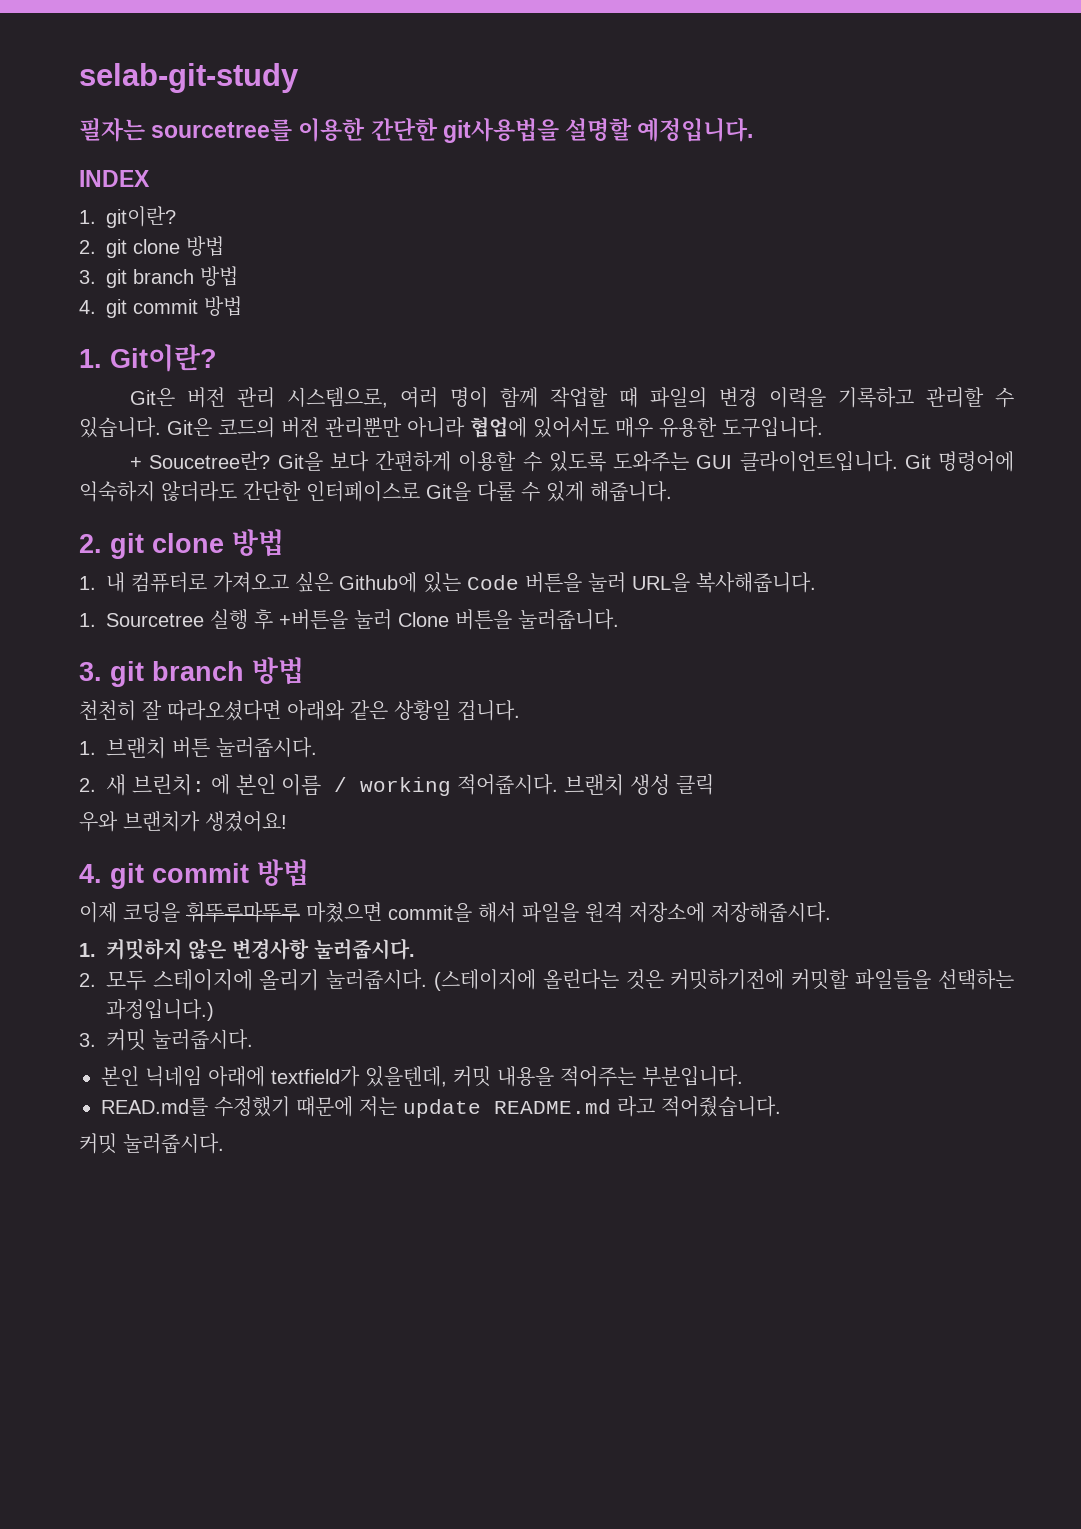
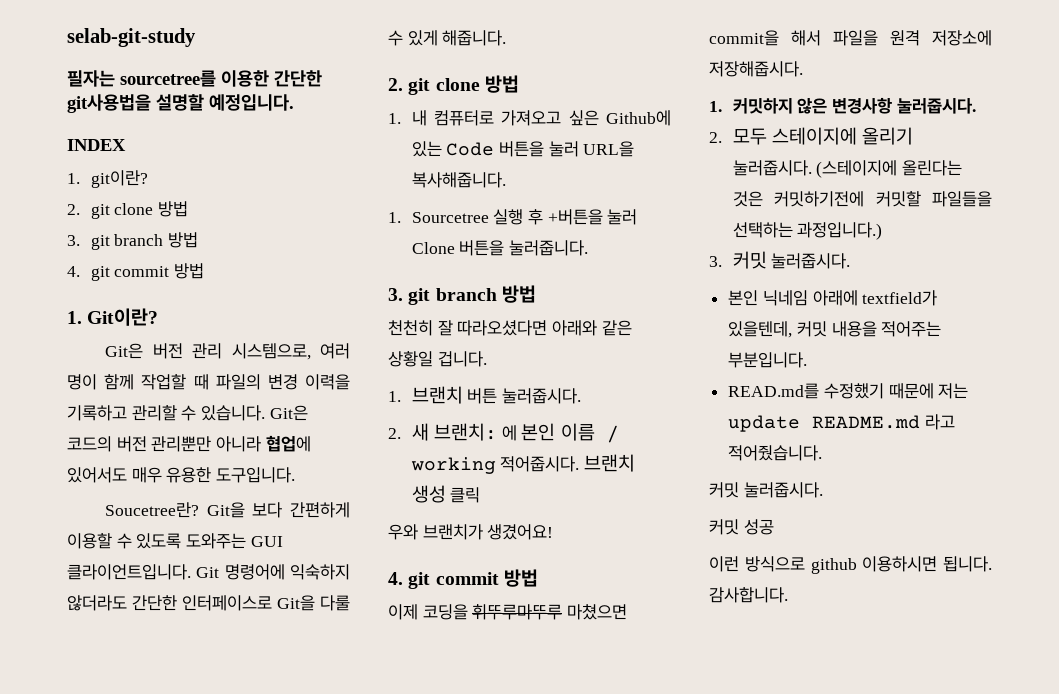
[130,457,143,469] + -> (296, 475) none
[131,774,205,796] 브린치: -> [433,423,497,441] 브랜치:
(224, 1143) none -> [709,519,774,535] [709,556,992,574] [709,587,788,603] // 커밋 성공 // 이런 방식으로 github 이용하시면 됩니다. 감사합니다.

